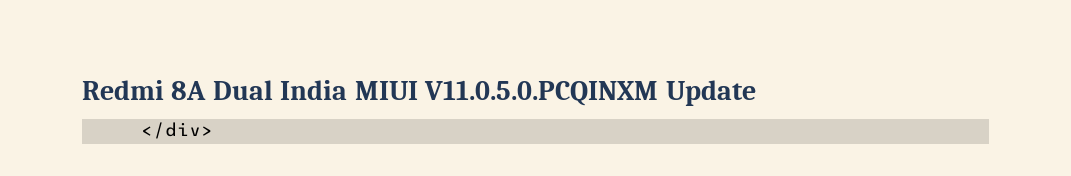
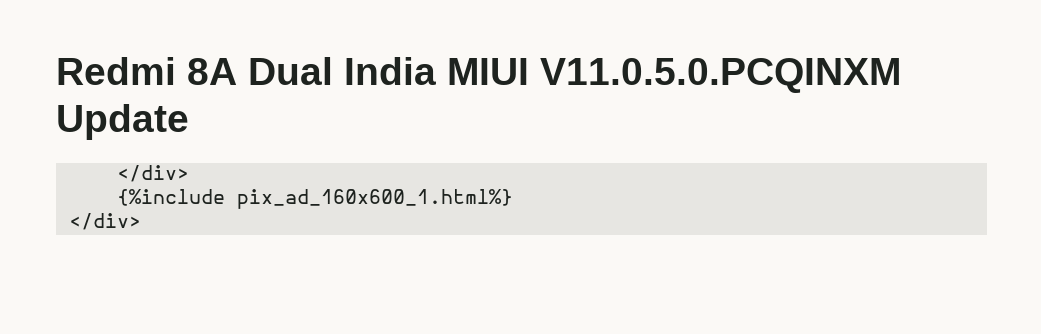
(213, 130) none -> [116,189,513,209] [68,213,141,230] // {%include pix_ad_160x600_1.html%} // </div>

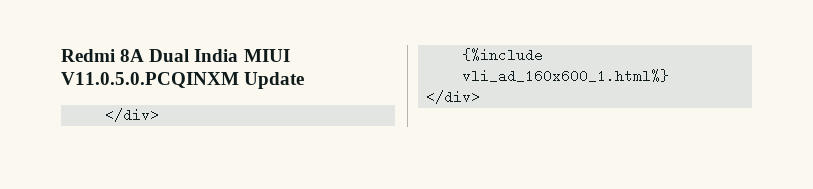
[236,189,513,209] pix_ad_160x600_1.html%} -> [462,69,670,83] vli_ad_160x600_1.html%}

